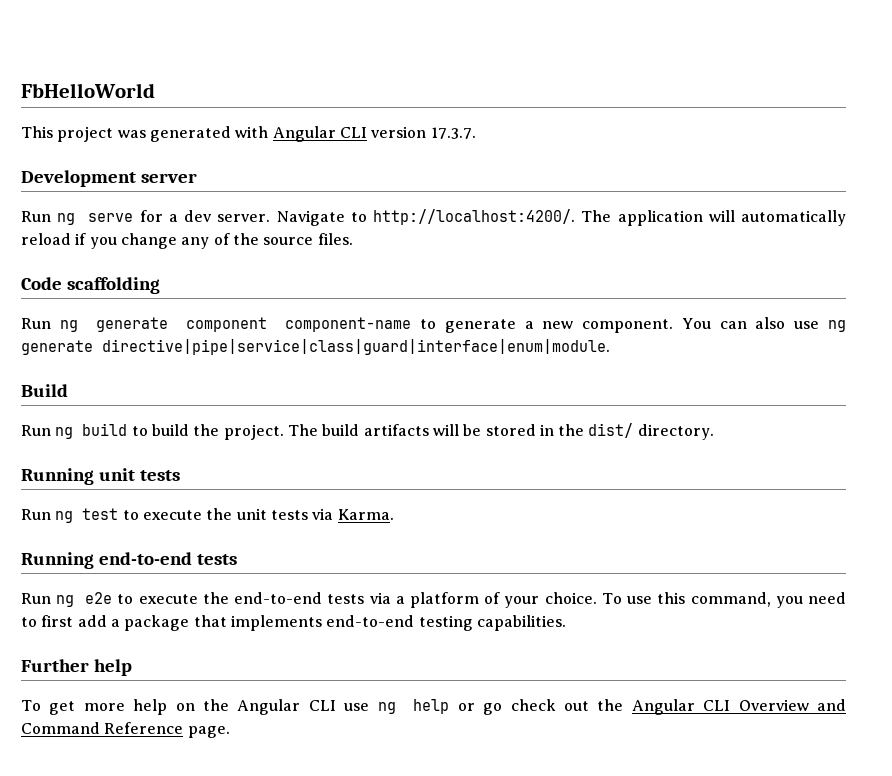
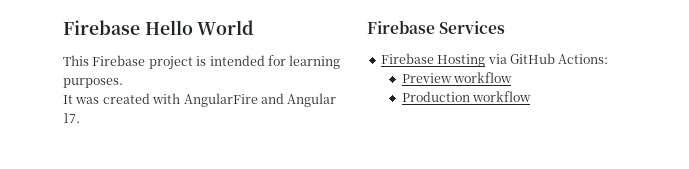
[21,83,155,98] [21,126,476,142] [21,170,198,187] [21,209,847,226] [21,233,353,249] [21,277,161,294] [21,317,846,333] [21,339,610,355] [21,384,68,397] [21,423,714,440] [21,468,181,485] [21,508,394,523] [21,552,238,569] [21,592,847,608] [21,615,566,631] [21,659,133,676] [21,699,847,715] [21,722,230,738] FbHelloWorld // This project was generated with Angular CLI version 17.3.7. // Development server // Run ng serve for a dev server. Navigate to http://localhost:4200/. The application will automatically reload if you change any of the source files. // Code scaffolding // Run ng generate component component-name to generate a new component. You can also use ng generate directive|pipe|service|class|guard|interface|enum|module. // Build // Run ng build to build the project. The build artifacts will be stored in the dist/ directory. // Running unit tests // Run ng test to execute the unit tests via Karma. // Running end-to-end tests // Run ng e2e to execute the end-to-end tests via a platform of your choice. To use this command, you need to first add a package that implements end-to-end testing capabilities. // Further help // To get more help on the Angular CLI use ng help or go check out the Angular CLI Overview and Command Reference page. -> [63,20,255,35] [63,55,341,70] [63,78,123,88] [63,93,337,107] [63,113,80,123] [367,20,506,34] [380,53,609,67] [401,72,512,83] [401,91,531,102] Firebase Hello World // This Firebase project is intended for learning purposes. // It was created with AngularFire and Angular 17. // Firebase Services // Firebase Hosting via GitHub Actions: // Preview workflow // Production workflow

